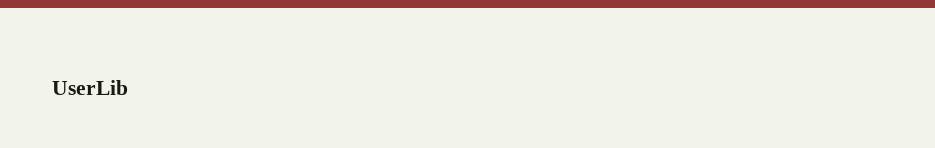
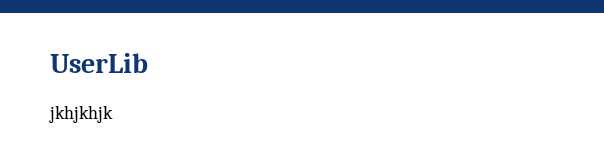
(128, 87) none -> [49,105,113,123] // jkhjkhjk

